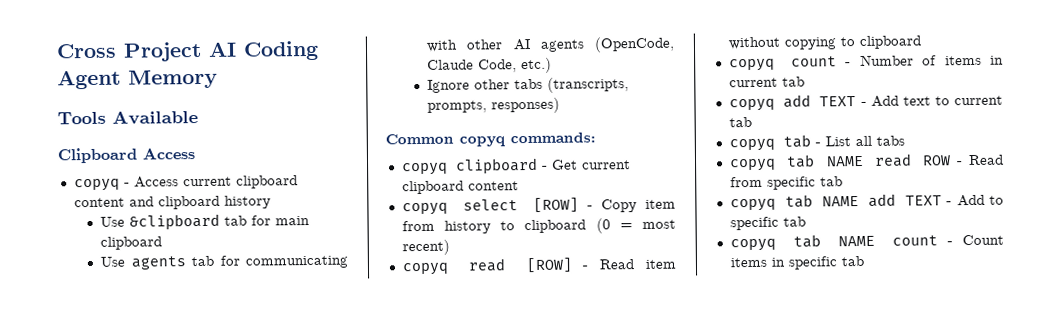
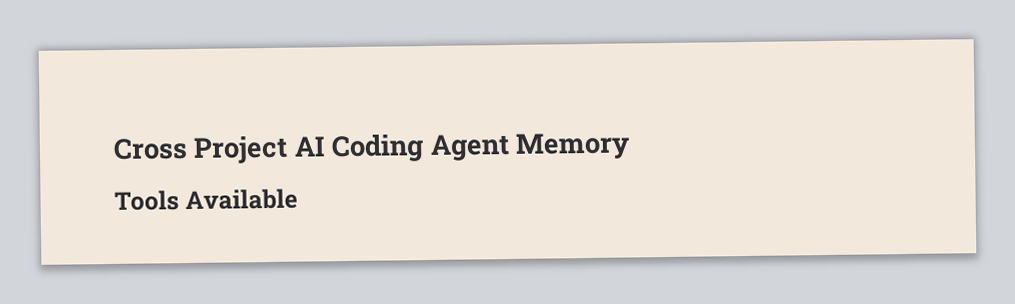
[57,147,195,164] [73,175,298,192] [73,195,271,210] [100,213,311,230] [100,236,163,250] [100,255,348,270] [426,36,675,53] [427,57,553,74] [427,77,630,93] [427,97,561,114] [385,132,596,147] [401,157,631,176] [401,180,519,195] [401,197,676,216] [401,218,676,234] [401,239,450,256] [401,257,676,276] [727,35,921,50] [728,54,1004,72] [728,76,805,88] [728,94,1003,112] [728,116,752,128] [728,134,905,152] [728,153,1004,172] [729,176,843,190] [729,193,1004,212] [729,216,806,231] [729,234,1004,252] [729,255,864,270] // Clipboard Access // copyq - Access current clipboard content and clipboard history // Use &clipboard tab for main clipboard // Use agents tab for communicating with other AI agents (OpenCode, Claude Code, etc.) // Ignore other tabs (transcripts, prompts, responses) // Common copyq commands: // copyq clipboard - Get current clipboard content // copyq select [ROW] - Copy item from history to clipboard (0 = most recent) // copyq read [ROW] - Read item without copying to clipboard // copyq count - Number of items in current tab // copyq add TEXT - Add text to current tab // copyq tab - List all tabs // copyq tab NAME read ROW - Read from specific tab // copyq tab NAME add TEXT - Add to specific tab // copyq tab NAME count - Count items in specific tab -> (298, 199) none

